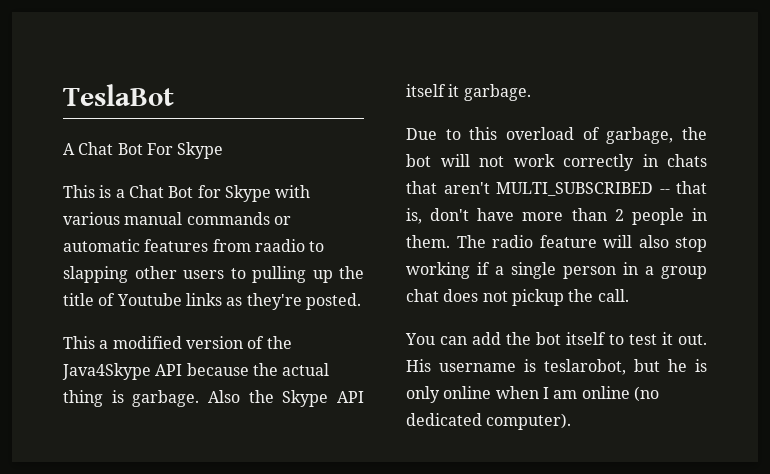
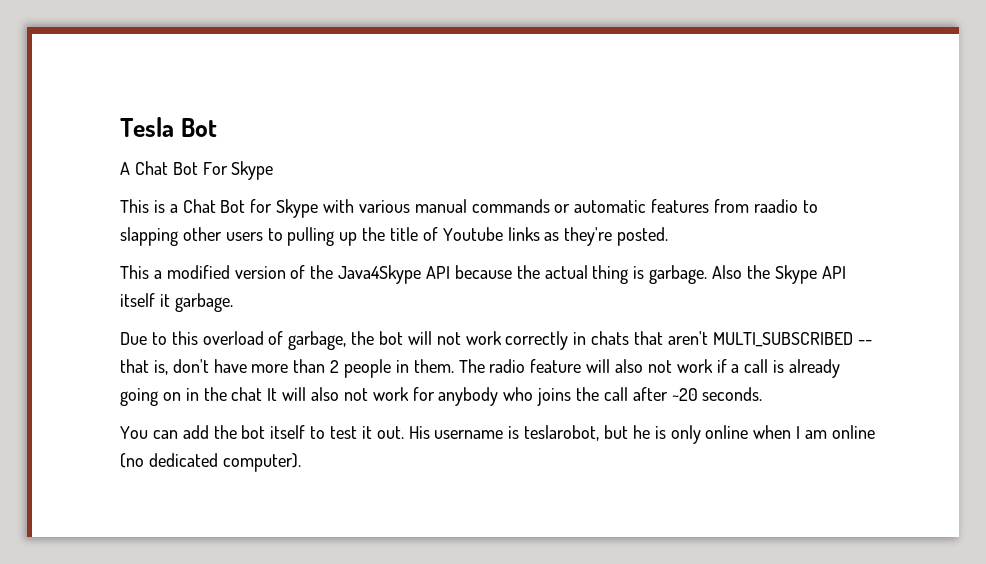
[63,84,174,106] TeslaBot -> [120,117,217,137] Tesla Bot
[675,237,707,252] [406,262,707,279] [406,289,629,306] stop working if a single person in a group chat does not pickup the call. -> [647,359,841,378] [120,387,763,406] not work if a call is already going on in the chat It will also not work for anybody who joins the call after ~20 seconds.

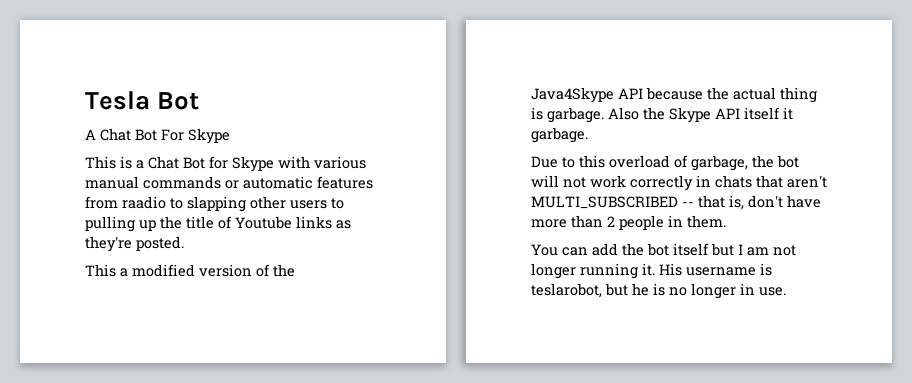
[458,359,841,378] [120,387,763,406] The radio feature will also not work if a call is already going on in the chat It will also not work for anybody who joins the call after ~20 seconds. -> (726, 221) none
[310,426,404,439] to test it out. -> [711,243,796,256] [531,263,655,279] but I am not longer running it.
[670,425,875,444] [120,453,301,472] only online when I am online (no dedicated computer). -> [669,283,786,299] no longer in use.

